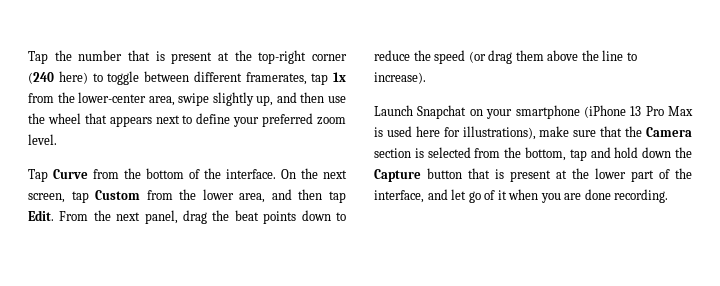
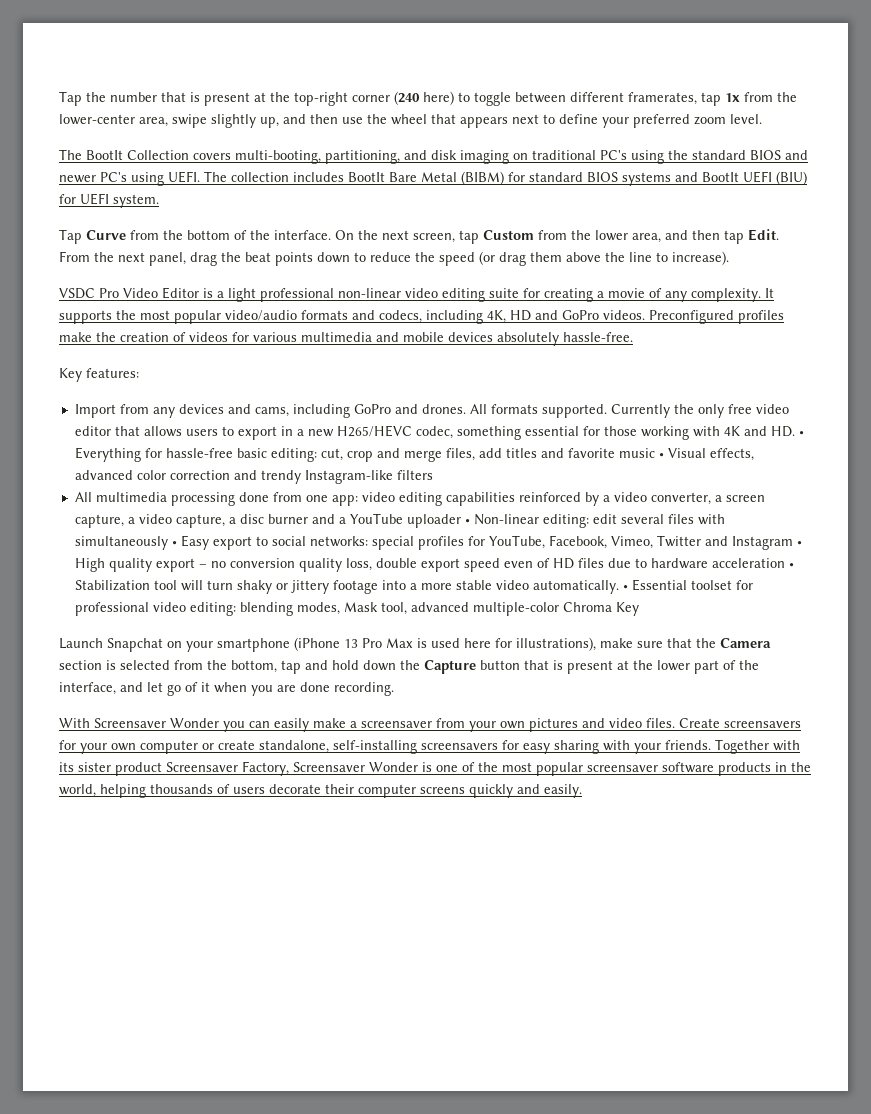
(57, 139) none -> [59,149,808,164] [59,171,807,186] [59,193,159,208] // The BootIt Collection covers multi-booting, partitioning, and disk imaging on traditional PC's using the standard BIOS and newer PC's using UEFI. The collection includes BootIt Bare Metal (BIBM) for standard BIOS systems and BootIt UEFI (BIU) for UEFI system.
(426, 78) none -> [59,287,774,302] [59,310,784,324] [59,332,633,346] [59,368,139,382] [74,404,789,418] [74,425,804,440] [74,447,754,462] [74,470,433,484] [74,492,765,506] [74,513,725,528] [74,535,802,550] [74,558,794,572] [74,579,753,594] [74,602,639,616] // VSDC Pro Video Editor is a light professional non-linear video editing suite for creating a movie of any complexity. It supports the most popular video/audio formats and codecs, including 4K, HD and GoPro videos. Preconfigured profiles make the creation of videos for various multimedia and mobile devices absolutely hassle-free. // Key features: // Import from any devices and cams, including GoPro and drones. All formats supported. Сurrently the only free video editor that allows users to export in a new H265/HEVC codec, something essential for those working with 4K and HD. • Everything for hassle-free basic editing: cut, crop and merge files, add titles and favorite music • Visual effects, advanced color correction and trendy Instagram-like filters // All multimedia processing done from one app: video editing capabilities reinforced by a video converter, a screen capture, a video capture, a disc burner and a YouTube uploader • Non-linear editing: edit several files with simultaneously • Easy export to social networks: special profiles for YouTube, Facebook, Vimeo, Twitter and Instagram • High quality export – no conversion quality loss, double export speed even of HD files due to hardware acceleration • Stabilization tool will turn shaky or jittery footage into a more stable video automatically. • Essential toolset for professional video editing: blending modes, Mask tool, advanced multiple-color Chroma Key
(669, 196) none -> [59,718,801,732] [59,739,800,754] [59,761,811,776] [59,784,582,798] // With Screensaver Wonder you can easily make a screensaver from your own pictures and video files. Create screensavers for your own computer or create standalone, self-installing screensavers for easy sharing with your friends. Together with its sister product Screensaver Factory, Screensaver Wonder is one of the most popular screensaver software products in the world, helping thousands of users decorate their computer screens quickly and easily.

